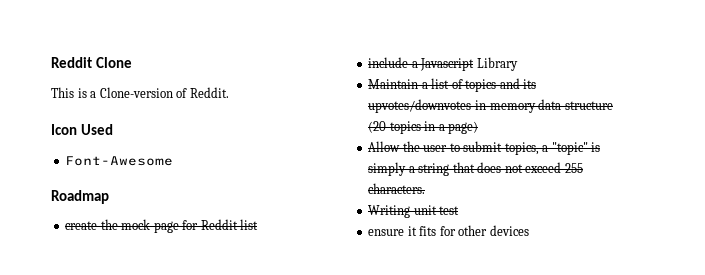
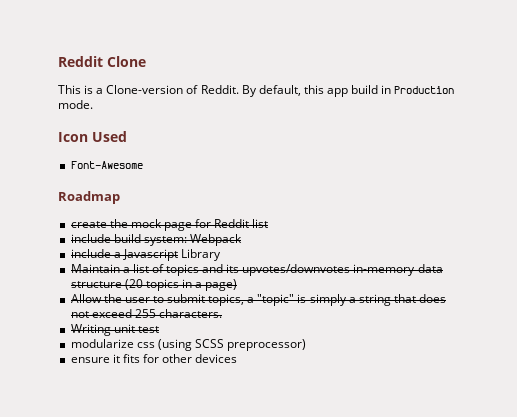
(229, 92) none -> [241,85,455,97] [58,100,93,109] By default, this app build in Production mode.
(259, 224) none -> [70,234,242,246] // include build system: Webpack
(460, 210) none -> [70,339,307,351] // modularize css (using SCSS preprocessor)

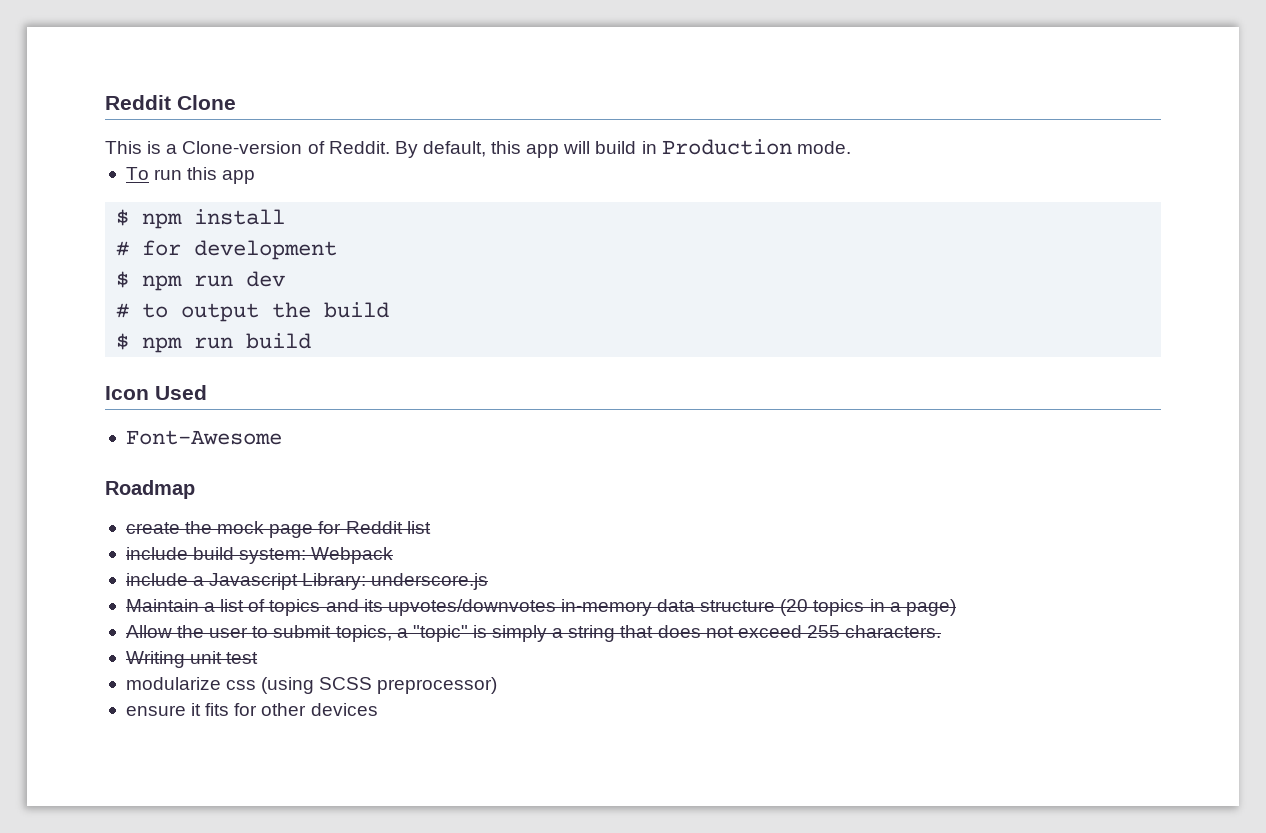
(348, 92) none -> [563,141,591,154] will
(93, 104) none -> [125,167,256,184] [116,209,286,229] [116,240,338,260] [116,271,286,291] [116,302,390,322] [116,333,312,353] // To run this app // $ npm install // # for development // $ npm run dev // # to output the build // $ npm run build
[180,249,221,261] Library -> [302,573,489,590] Library: underscore.js

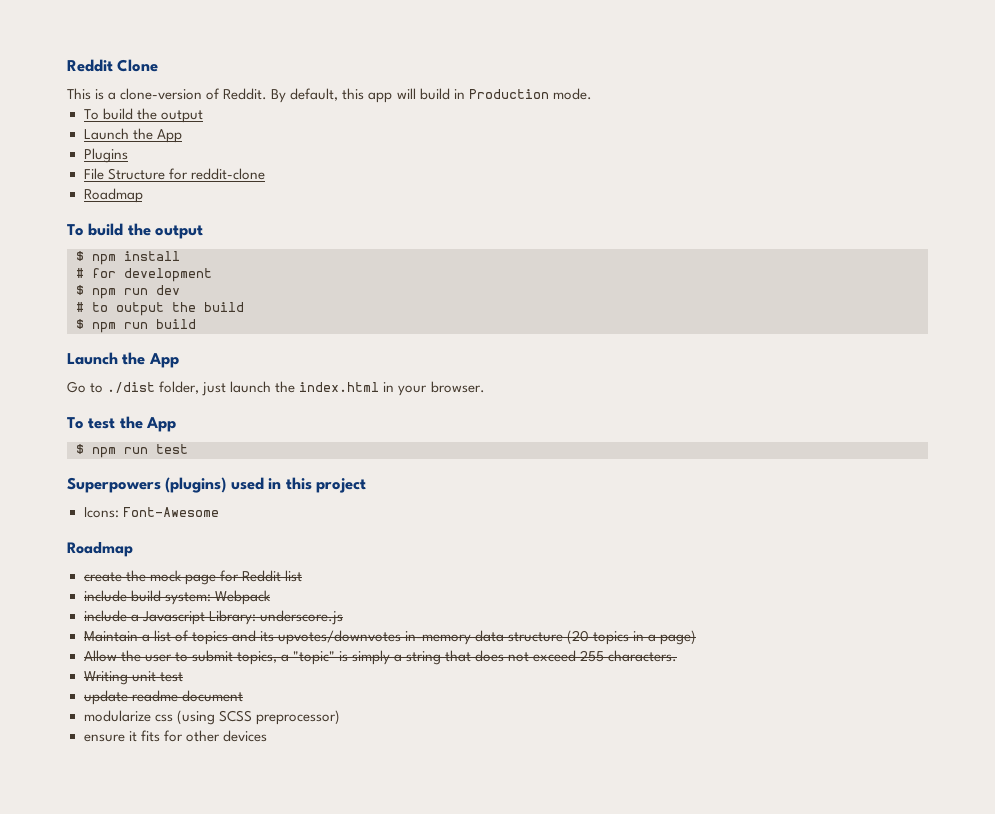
[182,141,303,154] Clone-version -> [120,88,203,100] clone-version
[154,167,256,184] run this app -> [102,108,203,123] [83,128,182,143] [83,148,128,163] [83,168,265,180] [83,188,143,203] [67,223,204,239] build the output // Launch the App // Plugins // File Structure for reddit-clone // Roadmap // To build the output
[105,385,207,400] Icon Used // -> [67,352,179,368] [67,381,485,396] [67,416,177,432] [76,444,188,458] [67,477,367,493] [83,507,119,518] Launch the App // Go to ./dist folder, just launch the index.html in your browser. // To test the App // $ npm run test // Superpowers (plugins) used in this project // Icons:
(259, 658) none -> [83,690,243,705] // update readme document

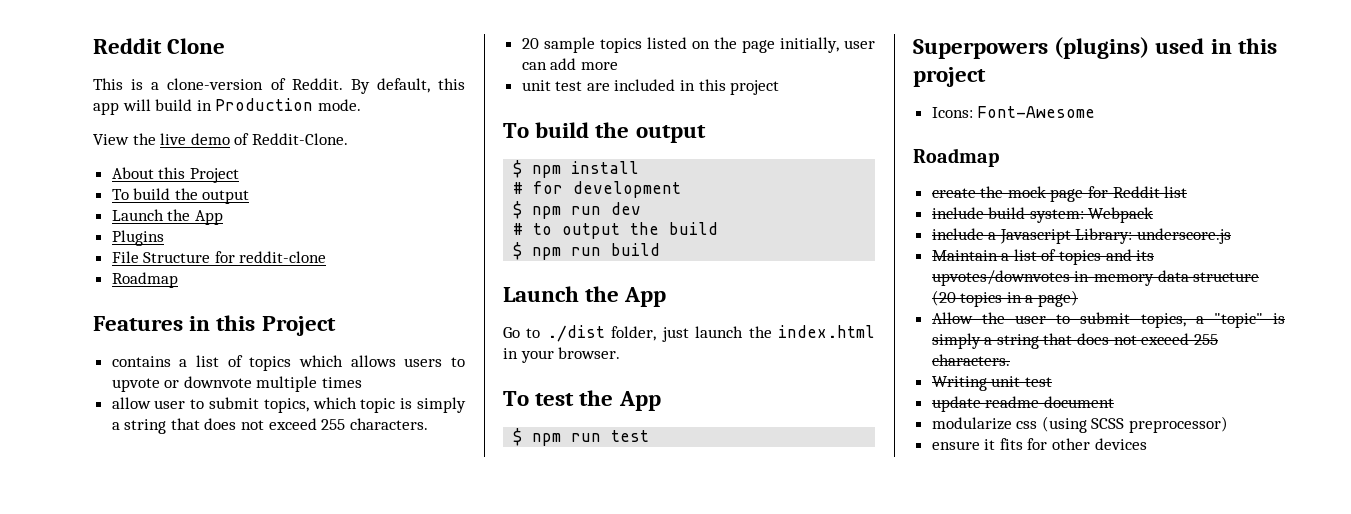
(592, 94) none -> [93,133,348,145] [111,167,239,183] // View the live demo of Reddit-Clone. // About this Project
(143, 195) none -> [93,315,336,336] [111,355,466,371] [111,376,363,392] [111,397,467,413] [111,418,428,434] [521,37,875,53] [521,58,618,70] [521,79,780,95] // Features in this Project // contains a list of topics which allows users to upvote or downvote multiple times // allow user to submit topics, which topic is simply a string that does not exceed 255 characters. // 20 sample topics listed on the page initially, user can add more // unit test are included in this project

